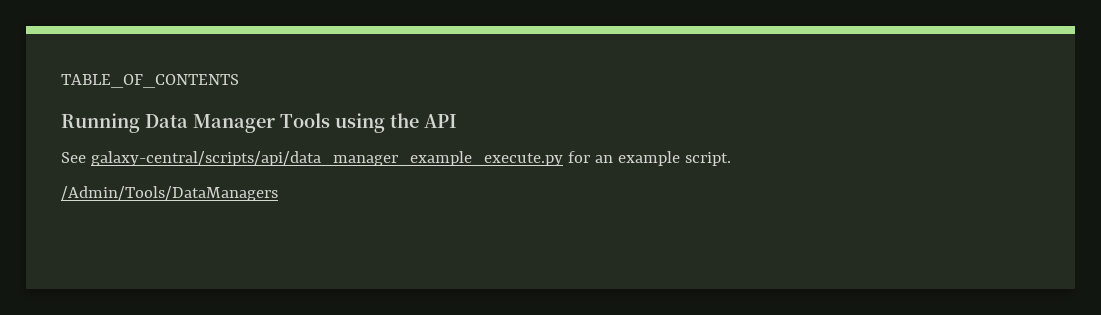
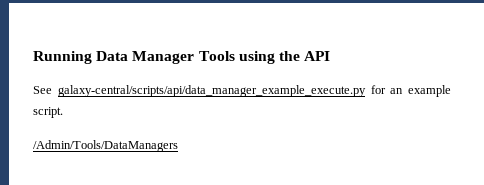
[61,74,239,88] TABLE_OF_CONTENTS // -> (33, 57) none

